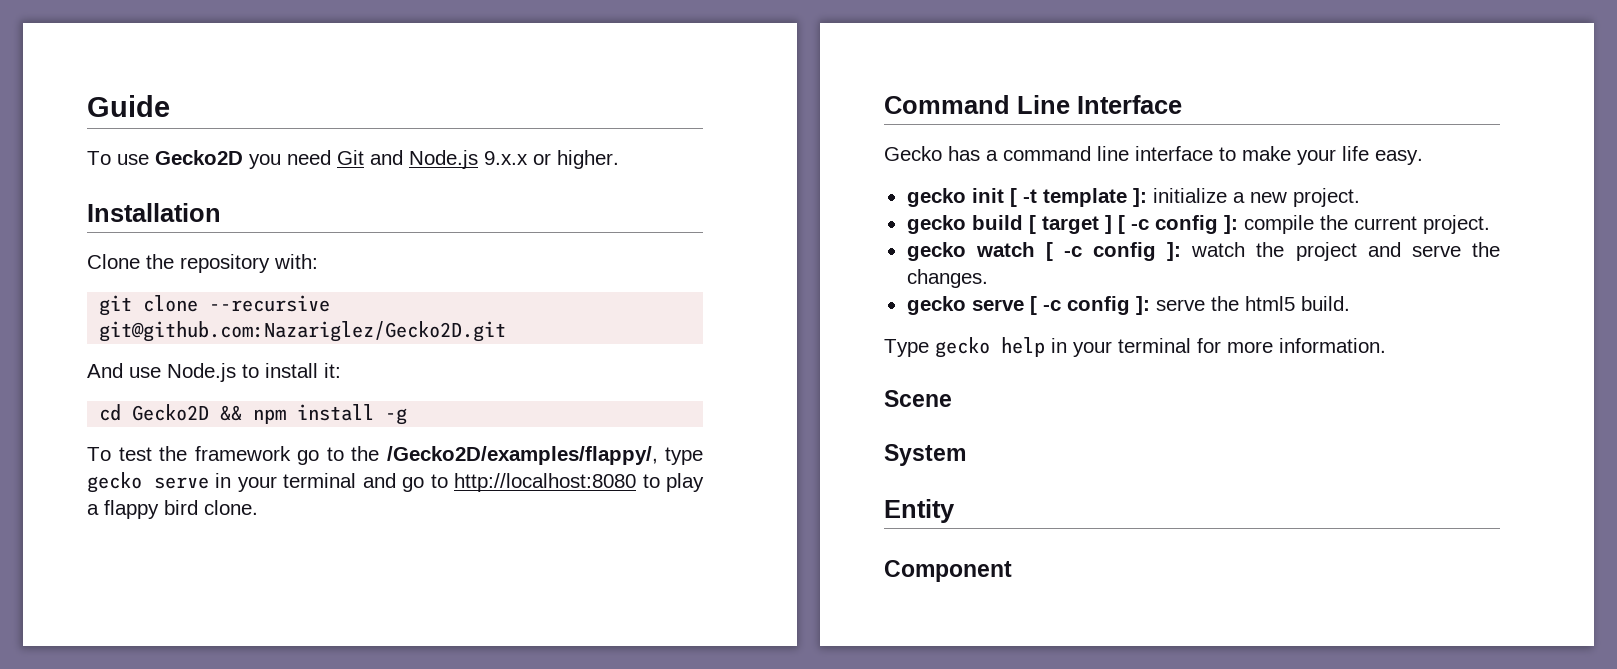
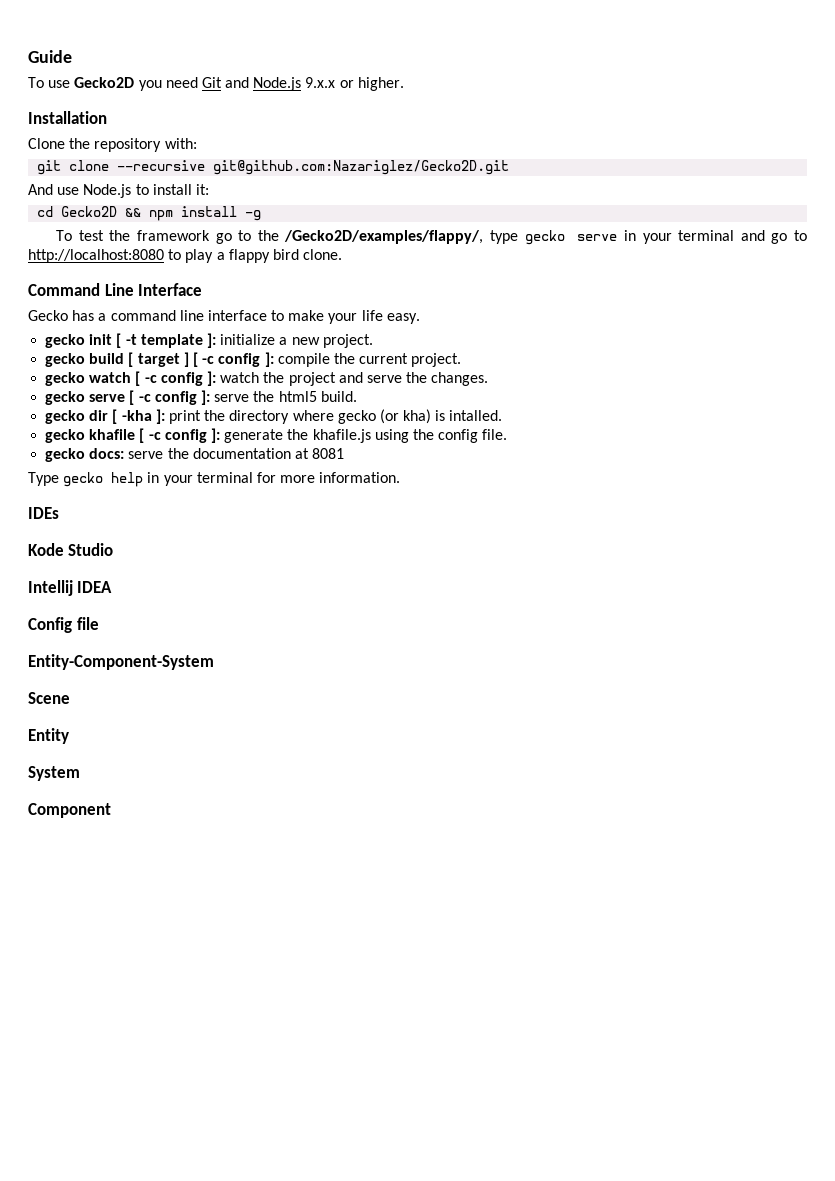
(1350, 303) none -> [45,409,503,424] [45,428,508,443] [45,448,345,462] // gecko dir [ -kha ]: print the directory where gecko (or kha) is intalled. // gecko khafile [ -c config ]: generate the khafile.js using the config file. // gecko docs: serve the documentation at 8081
(1386, 345) none -> [28,507,59,519] [28,543,114,556] [28,580,113,596] [28,617,99,633] [28,654,214,670] // IDEs // Kode Studio // Intellij IDEA // Config file // Entity-Component-System
(952, 398) none -> [28,728,69,744] // Entity
[884,499,955,523] // Entity -> (80, 773) none

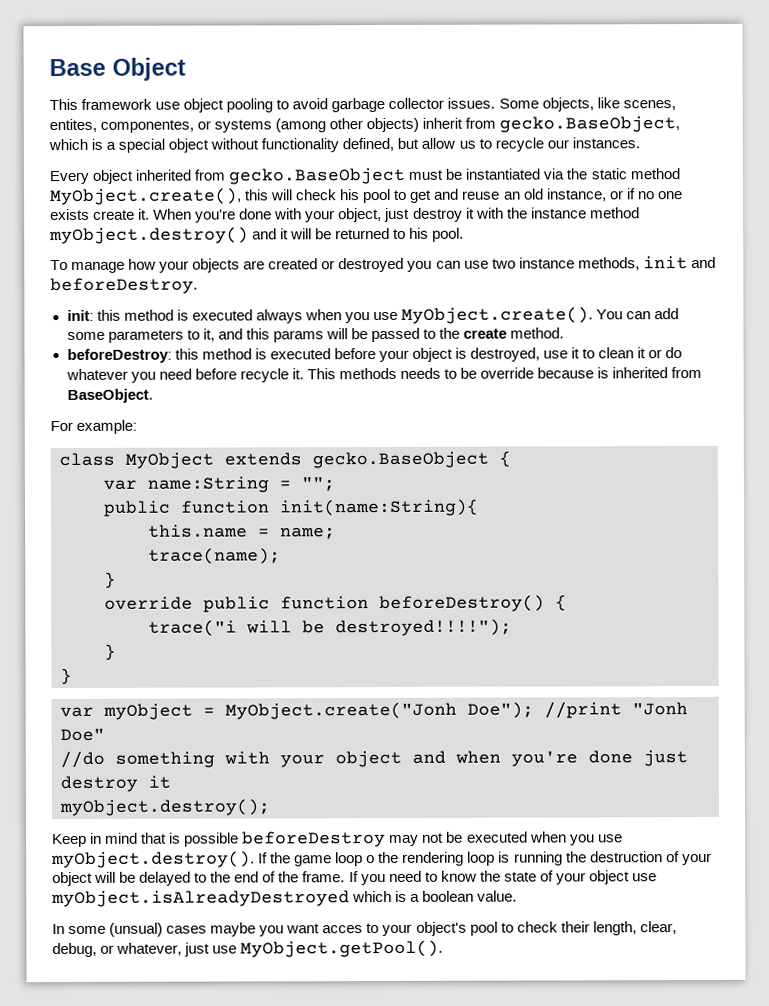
[28,50,72,63] [28,77,404,91] [28,111,107,124] [28,138,197,152] [37,160,510,175] [28,184,209,198] [37,206,262,221] [56,230,807,245] [28,249,343,263] [28,283,203,296] [28,310,420,324] [45,333,373,348] [45,352,462,367] [45,371,489,386] [45,390,357,405] [45,409,503,424] [45,428,508,443] [45,448,345,462] [28,472,401,487] [28,507,59,519] [28,543,114,556] [28,580,113,596] [28,617,99,633] [28,654,214,670] [28,692,70,704] [28,728,69,744] [28,766,80,781] [28,803,111,818] Guide // To use Gecko2D you need Git and Node.js 9.x.x or higher. // Installation // Clone the repository with: // git clone --recursive git@github.com:Nazariglez/Gecko2D.git // And use Node.js to install it: // cd Gecko2D && npm install -g // To test the framework go to the /Gecko2D/examples/flappy/, type gecko serve in your terminal and go to http://localhost:8080 to play a flappy bird clone. // Command Line Interface // Gecko has a command line interface to make your life easy. // gecko init [ -t template ]: initialize a new project. // gecko build [ target ] [ -c config ]: compile the current project. // gecko watch [ -c config ]: watch the project and serve the changes. // gecko serve [ -c config ]: serve the html5 build. // gecko dir [ -kha ]: print the directory where gecko (or kha) is intalled. // gecko khafile [ -c config ]: generate the khafile.js using the config file. // gecko docs: serve the documentation at 8081 // Type gecko help in your terminal for more information. // IDEs // Kode Studio // Intellij IDEA // Config file // Entity-Component-System // Scene // Entity // System // Component -> [49,57,186,81] [49,97,676,113] [49,116,681,133] [48,137,640,153] [49,167,680,185] [50,187,683,206] [50,207,640,223] [49,226,465,245] [50,256,716,273] [50,277,198,295] [66,306,680,324] [66,327,565,343] [66,347,683,363] [65,367,703,383] [66,388,153,403] [50,419,138,434] [59,450,511,469] [103,476,335,493] [103,498,479,517] [148,524,336,540] [148,547,281,565] [104,571,116,588] [104,594,567,613] [148,618,512,637] [104,643,116,660] [60,667,72,685] [60,701,688,720] [60,727,105,742] [60,750,688,769] [60,775,171,793] [59,798,270,817] [52,830,623,848] [51,850,712,869] [52,870,657,887] [51,890,518,908] [52,921,677,937] [52,939,444,958] Base Object // This framework use object pooling to avoid garbage collector issues. Some objects, like scenes, entites, componentes, or systems (among other objects) inherit from gecko.BaseObject, which is a special object without functionality defined, but allow us to recycle our instances. // Every object inherited from gecko.BaseObject must be instantiated via the static method MyObject.create(), this will check his pool to get and reuse an old instance, or if no one exists create it. When you're done with your object, just destroy it with the instance method myObject.destroy() and it will be returned to his pool. // To manage how your objects are created or destroyed you can use two instance methods, init and beforeDestroy. // init: this method is executed always when you use MyObject.create(). You can add some parameters to it, and this params will be passed to the create method. // beforeDestroy: this method is executed before your object is destroyed, use it to clean it or do whatever you need before recycle it. This methods needs to be override because is inherited from BaseObject. // For example: // class MyObject extends gecko.BaseObject { // var name:String = ""; // public function init(name:String){ // this.name = name; // trace(name); // } // override public function beforeDestroy() { // trace("i will be destroyed!!!!"); // } // } // var myObject = MyObject.create("Jonh Doe"); //print "Jonh Doe" // //do something with your object and when you're done just destroy it // myObject.destroy(); // Keep in mind that is possible beforeDestroy may not be executed when you use myObject.destroy(). If the game loop o the rendering loop is running the destruction of your object will be delayed to the end of the frame. If you need to know the state of your object use myObject.isAlreadyDestroyed which is a boolean value. // In some (unsual) cases maybe you want acces to your object's pool to check their length, clear, debug, or whatever, just use MyObject.getPool().

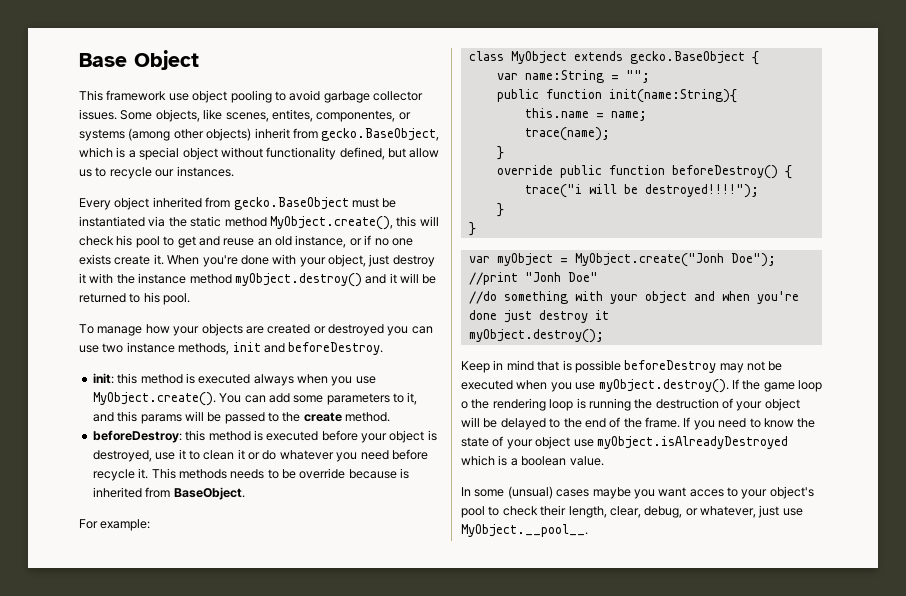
[240,939,444,958] MyObject.getPool(). -> [461,524,588,537] MyObject.__pool__.

